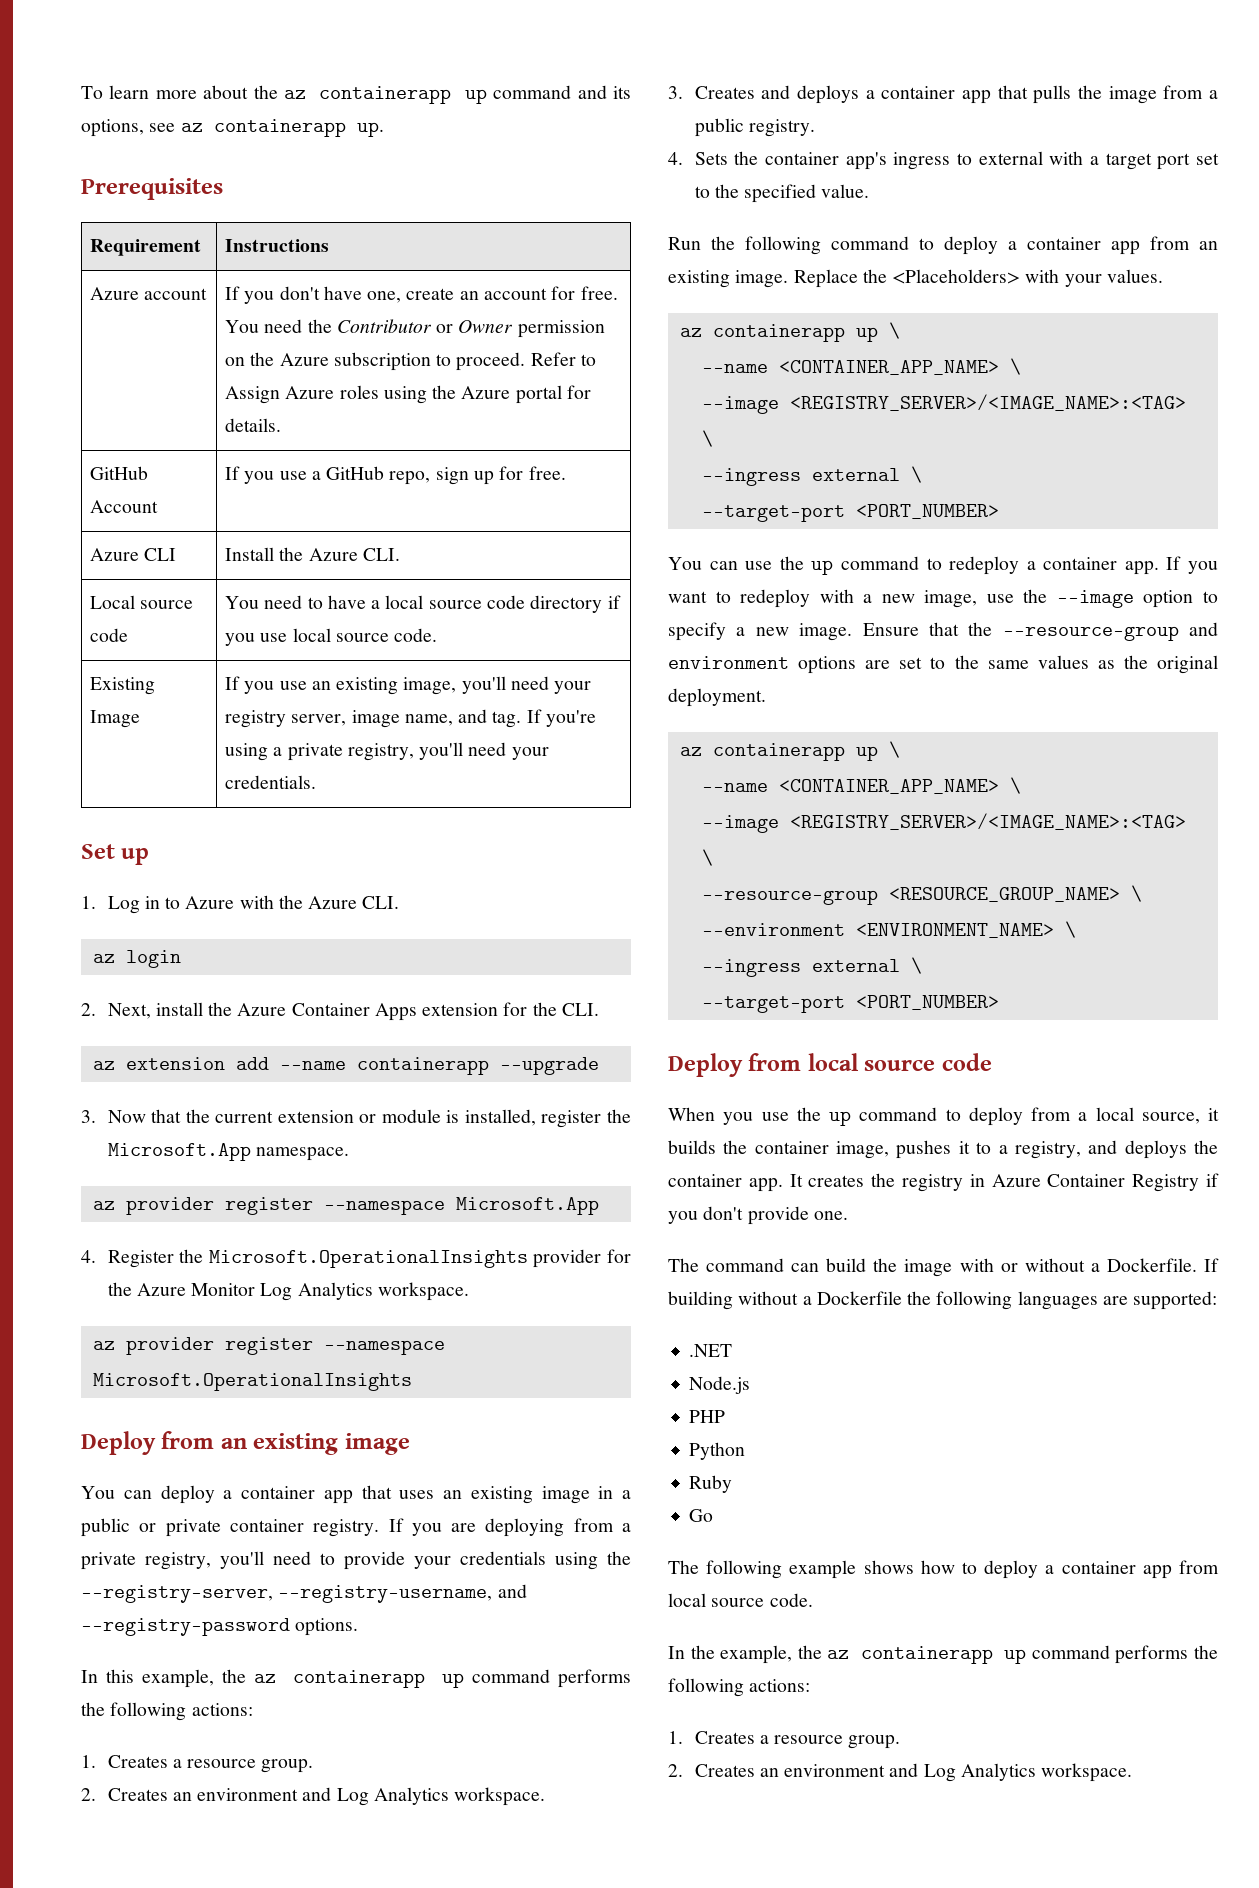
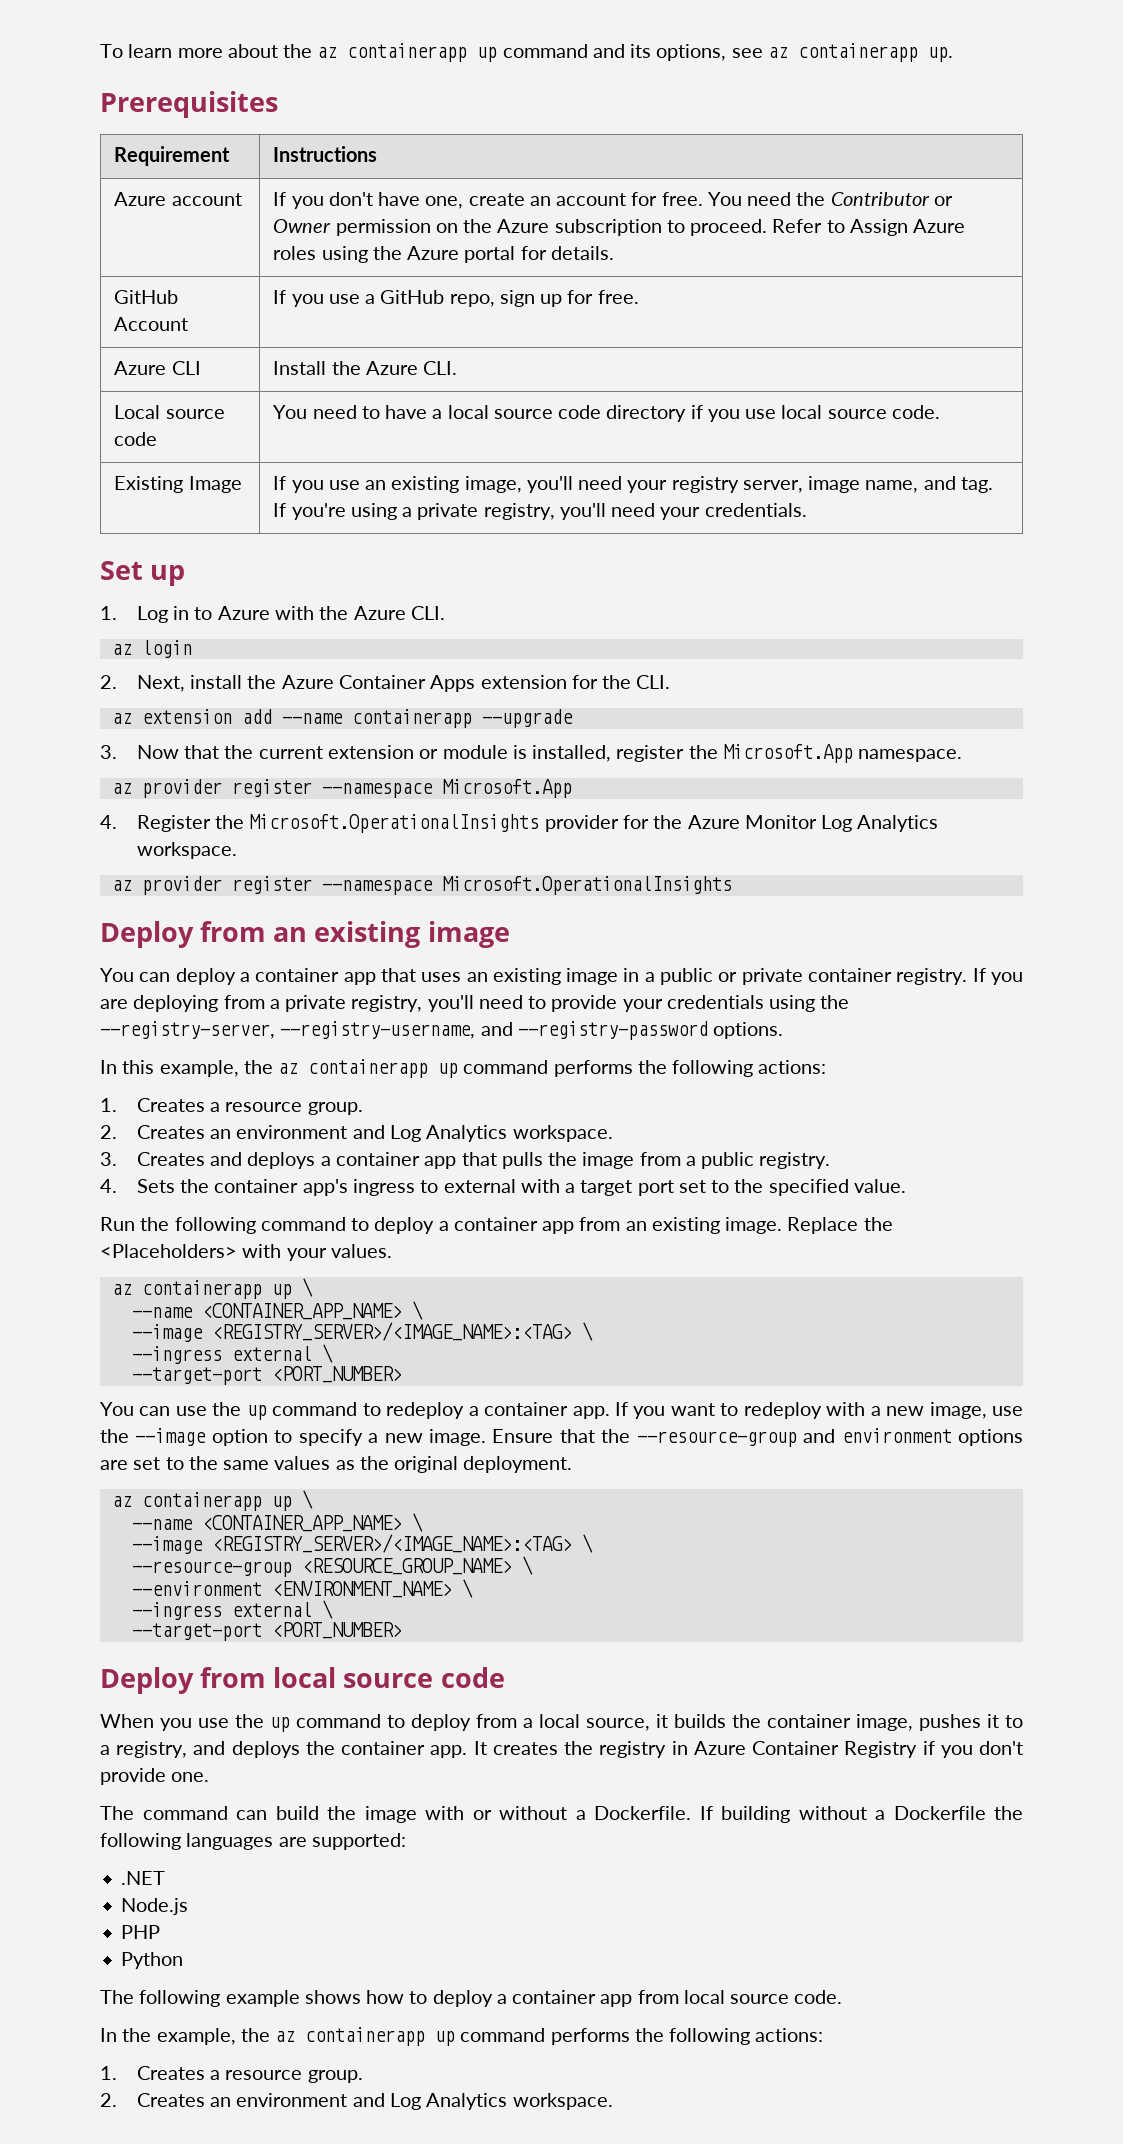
[689,1475,733,1493] [689,1509,714,1522] // Ruby // Go -> (184, 1960) none

